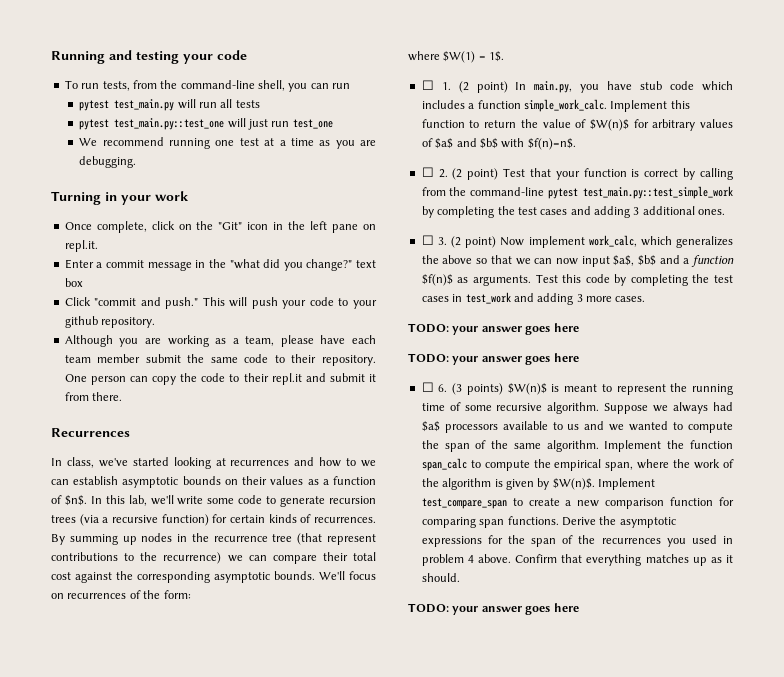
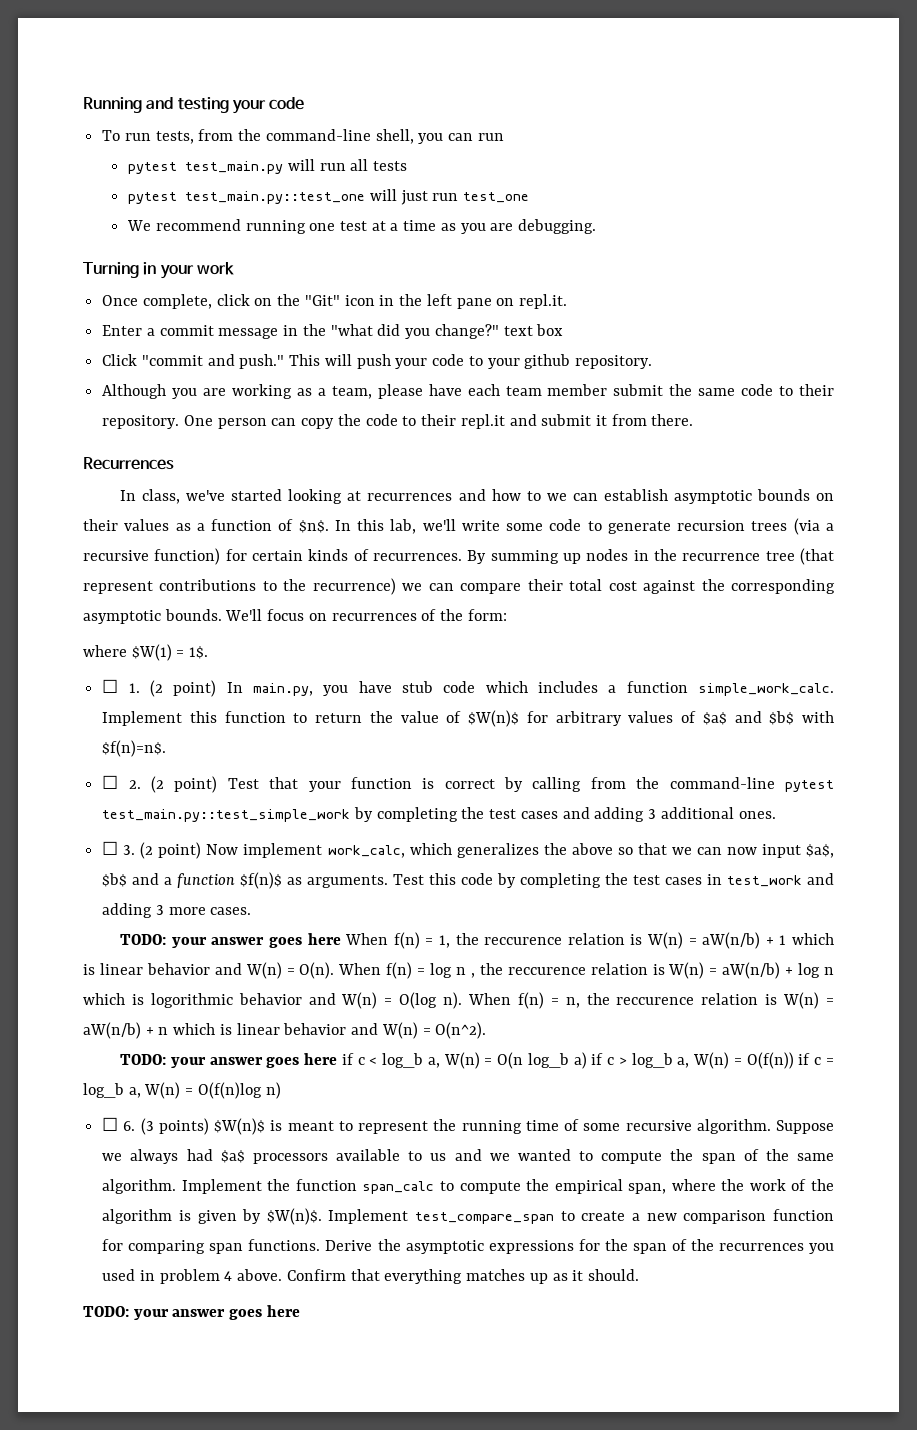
[408,353,579,365] // TODO: your answer goes here -> [345,932,835,949] [83,962,834,979] [83,992,835,1009] [83,1022,487,1039] [120,1052,835,1069] [83,1082,281,1099] When f(n) = 1, the reccurence relation is W(n) = aW(n/b) + 1 which is linear behavior and W(n) = O(n). When f(n) = log n , the reccurence relation is W(n) = aW(n/b) + log n which is logorithmic behavior and W(n) = O(log n). When f(n) = n, the reccurence relation is W(n) = aW(n/b) + n which is linear behavior and W(n) = O(n^2). // TODO: your answer goes here if c < log_b a, W(n) = O(n log_b a) if c > log_b a, W(n) = O(f(n)) if c = log_b a, W(n) = O(f(n)log n)

